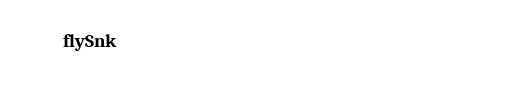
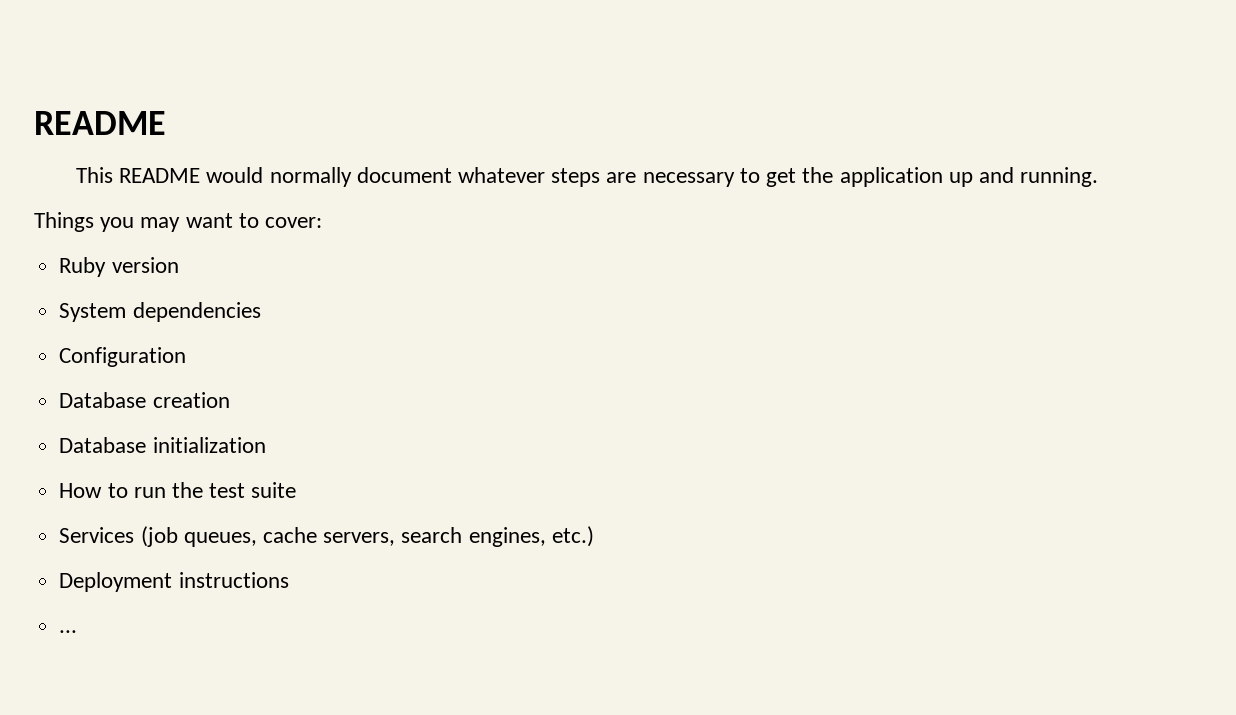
[63,34,117,51] flySnk -> [34,111,166,135] [75,167,1099,187] [34,212,323,232] [59,257,179,277] [59,302,261,322] [59,347,187,367] [59,392,230,408] [59,437,266,453] [59,482,297,498] [59,526,594,547] [59,572,289,592] [59,630,78,633] README // This README would normally document whatever steps are necessary to get the application up and running. // Things you may want to cover: // Ruby version // System dependencies // Configuration // Database creation // Database initialization // How to run the test suite // Services (job queues, cache servers, search engines, etc.) // Deployment instructions // ...

